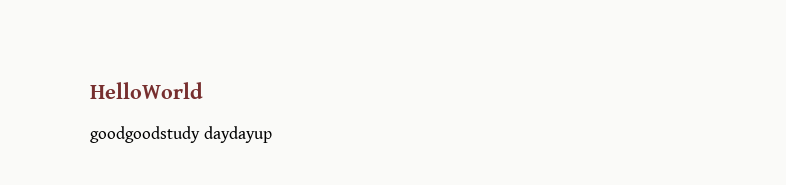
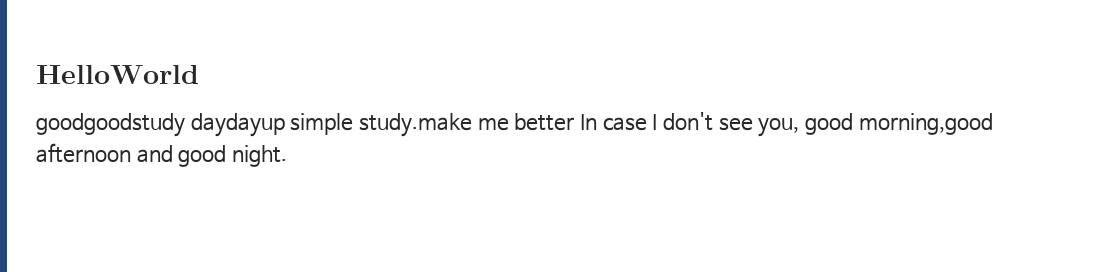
(272, 134) none -> [290,112,993,137] [36,143,287,167] simple study.make me better In case I don't see you, good morning,good afternoon and good night.

